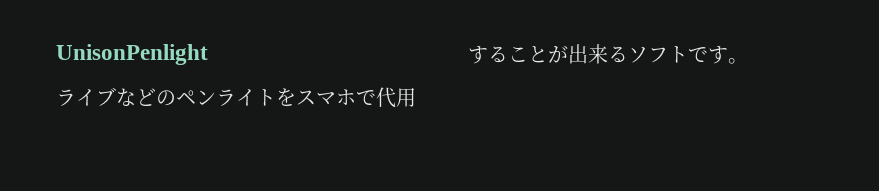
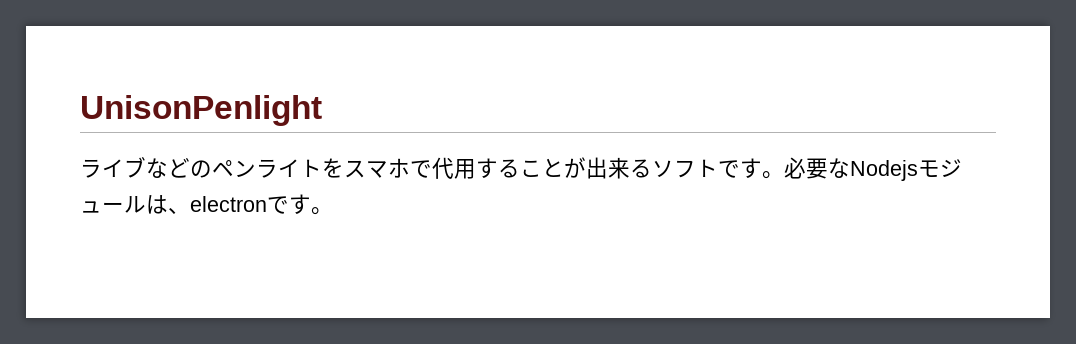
(748, 61) none -> [784,157,962,181] [80,194,333,215] 必要なNodejsモジュールは、electronです。

